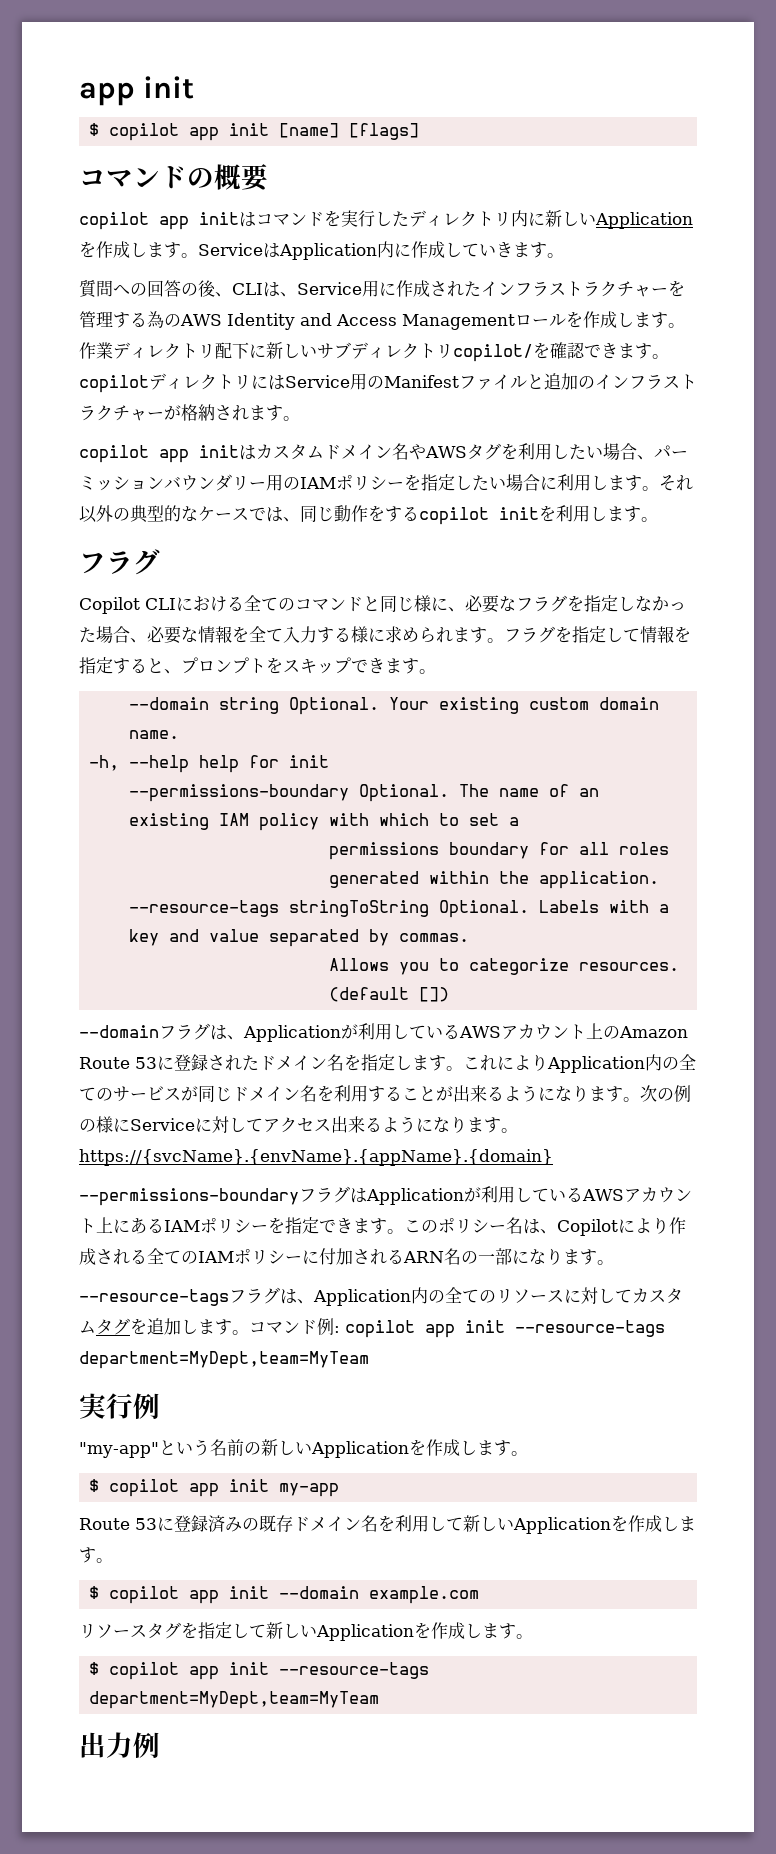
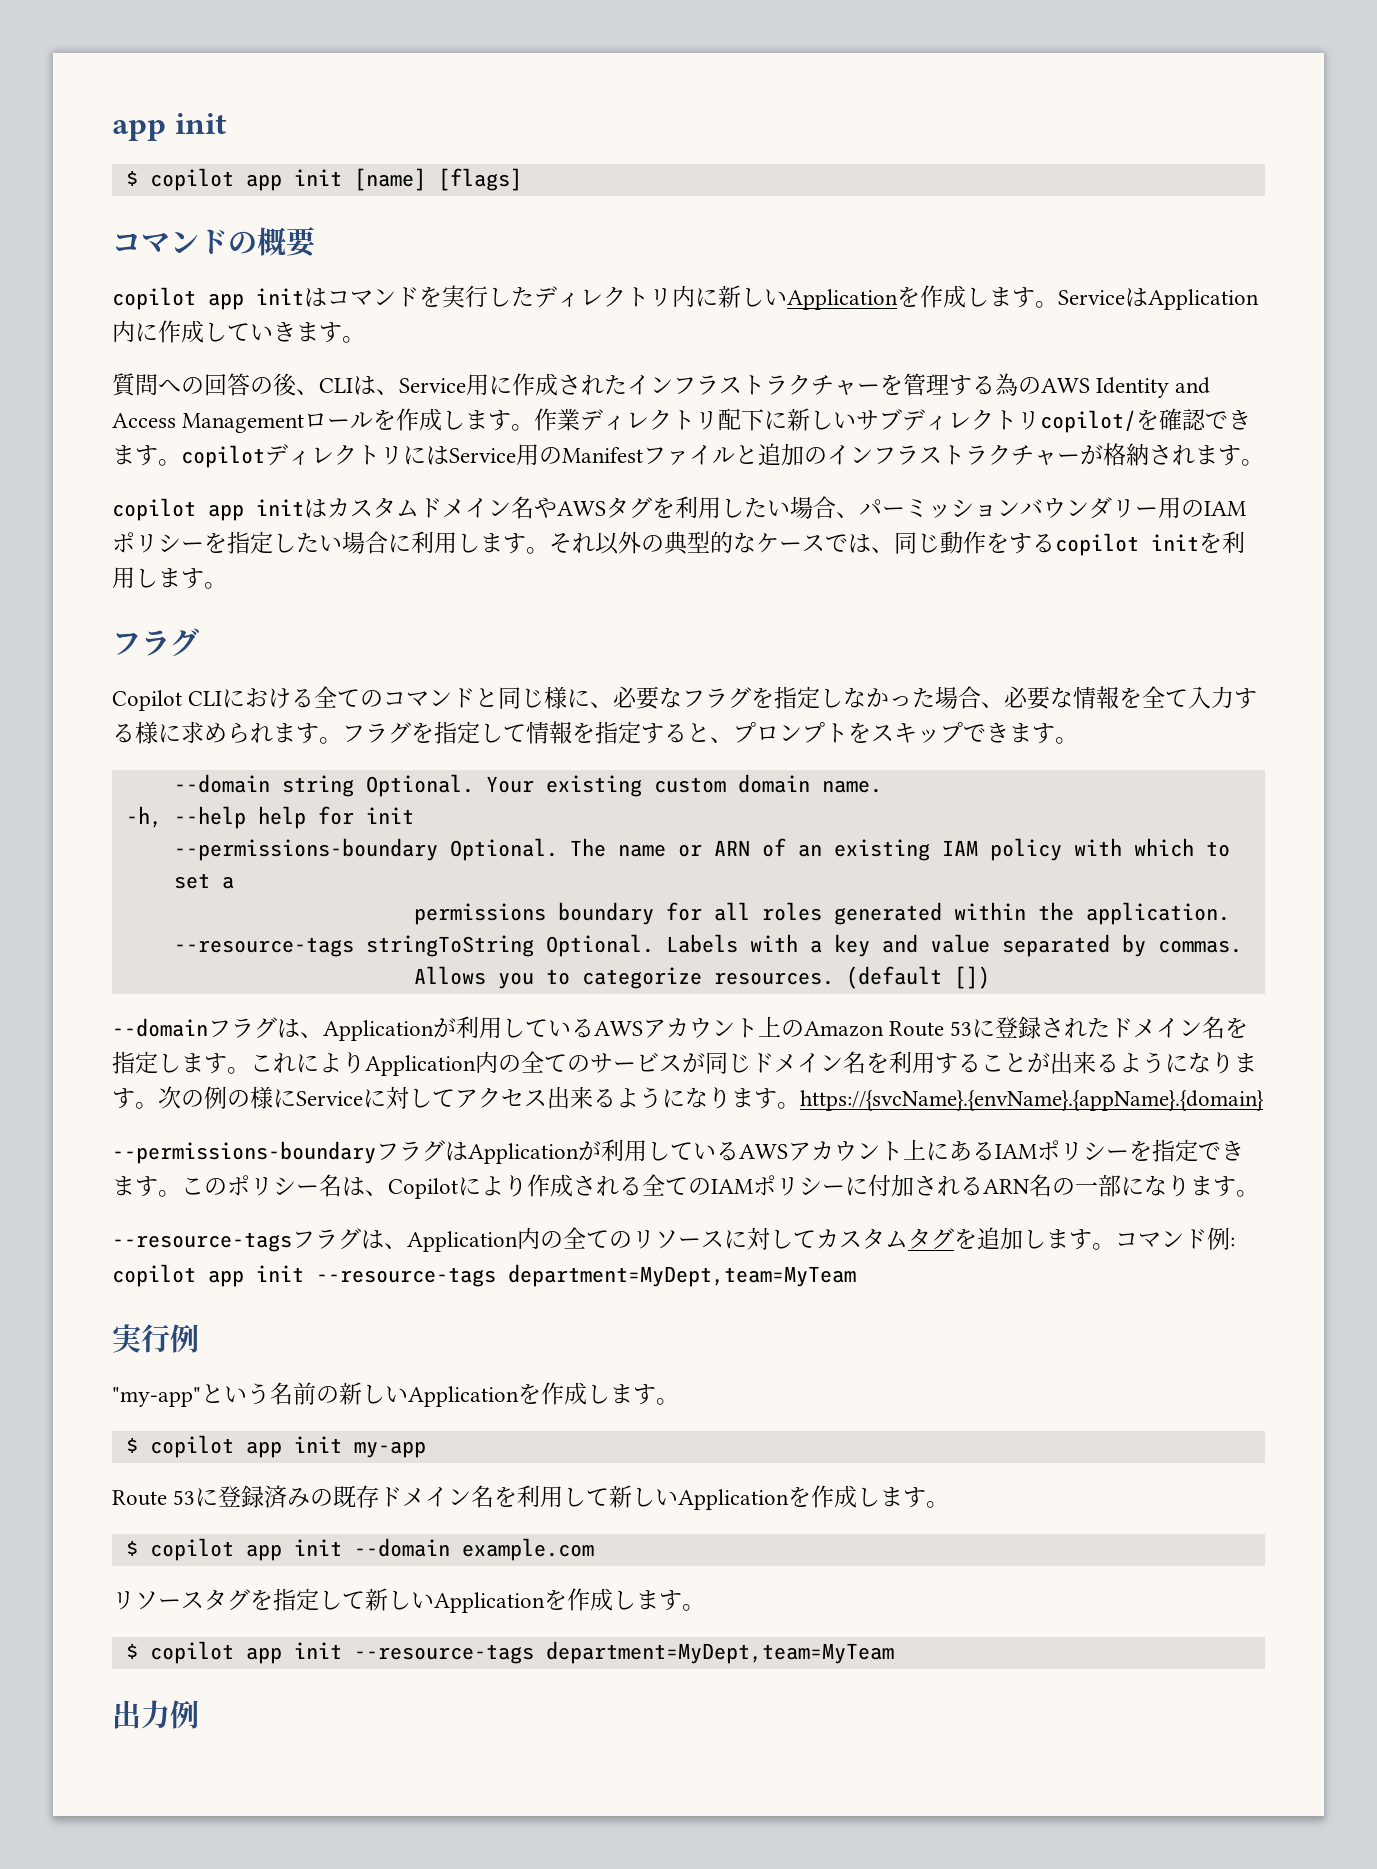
(540, 792) none -> [677,840,750,857] or ARN

